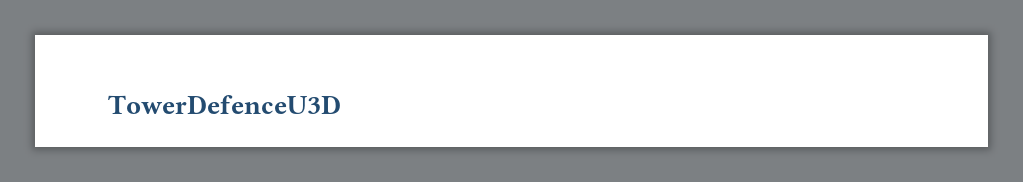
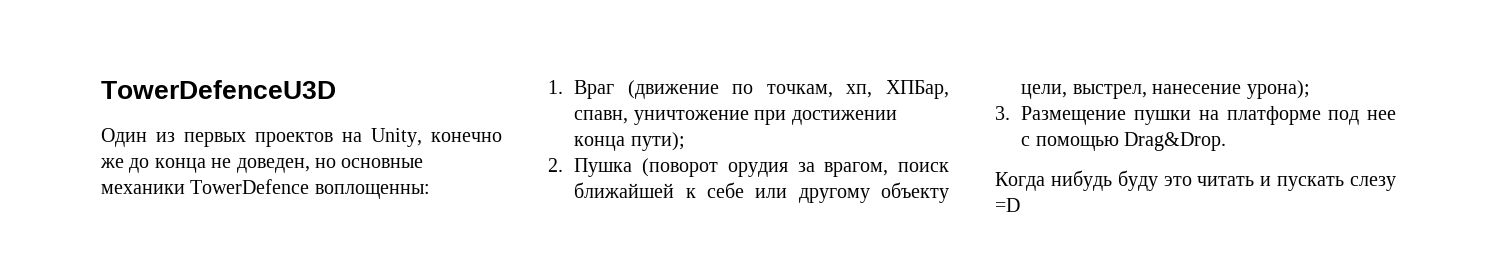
(341, 104) none -> [101,128,502,147] [100,158,424,173] [101,179,430,199] [548,80,949,99] [574,110,897,125] [574,132,685,151] [548,158,949,177] [574,182,949,203] [1021,80,1310,99] [995,106,1396,125] [1021,132,1227,151] [995,170,1396,191] [995,198,1020,212] // Один из первых проектов на Unity, конечно же до конца не доведен, но основные механики TowerDefence воплощенны: // 1. Враг (движение по точкам, хп, ХПБар, спавн, уничтожение при достижении конца пути); // 2. Пушка (поворот орудия за врагом, поиск ближайшей к себе или другому объекту цели, выстрел, нанесение урона); // 3. Размещение пушки на платформе под нее с помощью Drag&Drop. // Когда нибудь буду это читать и пускать слезу =D

